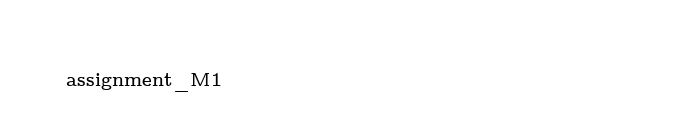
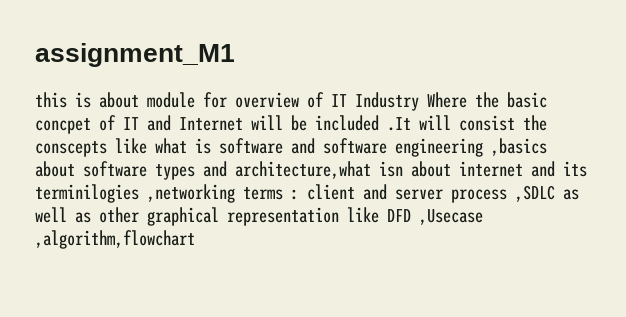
(222, 82) none -> [35,92,547,111] [35,115,547,134] [35,138,547,157] [35,161,587,180] [35,184,579,203] [35,207,483,226] [35,230,195,249] // this is about module for overview of IT Industry Where the basic concpet of IT and Internet will be included .It will consist the conscepts like what is software and software engineering ,basics about software types and architecture,what isn about internet and its terminilogies ,networking terms : client and server process ,SDLC as well as other graphical representation like DFD ,Usecase ,algorithm,flowchart

